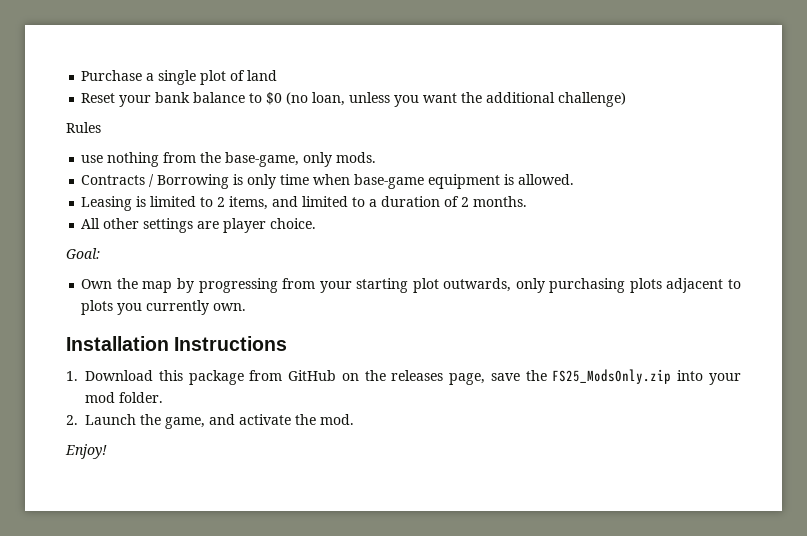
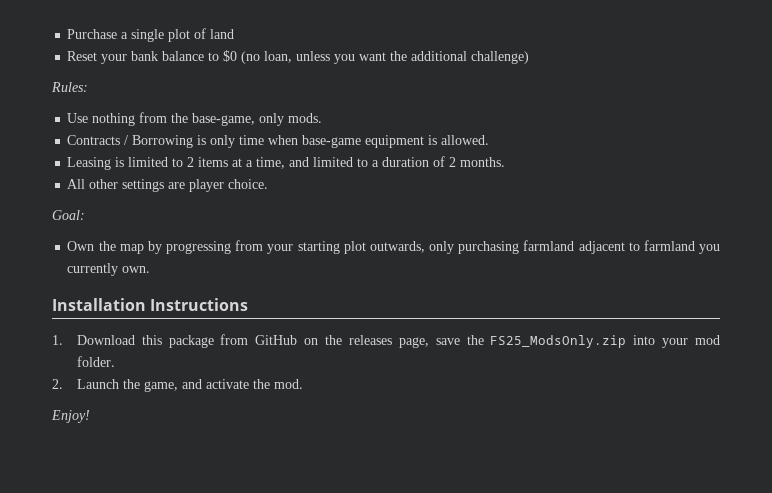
[66,122,101,133] [81,155,104,163] Rules // use -> [51,82,88,92] [67,113,89,123] Rules: // Use
[229,196,269,210] items, -> [198,157,286,169] items at a time,
[629,278,662,293] plots -> [523,240,575,251] farmland
[81,300,114,315] plots -> [643,240,695,251] farmland

